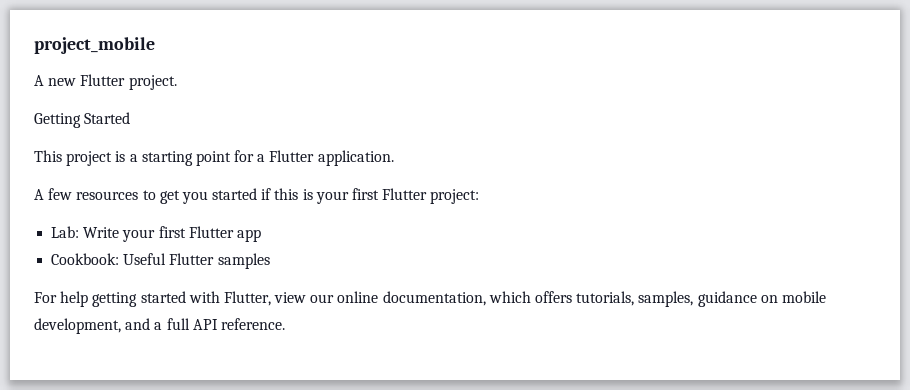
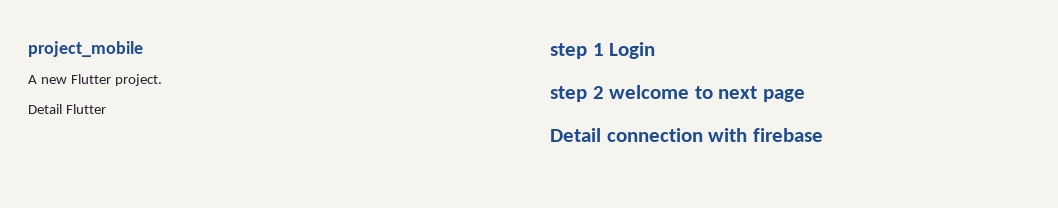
[34,112,131,128] [34,150,394,166] [34,188,480,204] [51,226,261,242] [51,253,270,269] [34,291,826,307] [34,318,285,334] Getting Started // This project is a starting point for a Flutter application. // A few resources to get you started if this is your first Flutter project: // Lab: Write your first Flutter app // Cookbook: Useful Flutter samples // For help getting started with Flutter, view our online documentation, which offers tutorials, samples, guidance on mobile development, and a full API reference. -> [28,104,106,114] [550,42,656,59] [550,85,805,102] [550,128,823,142] Detail Flutter // step 1 Login // step 2 welcome to next page // Detail connection with firebase

